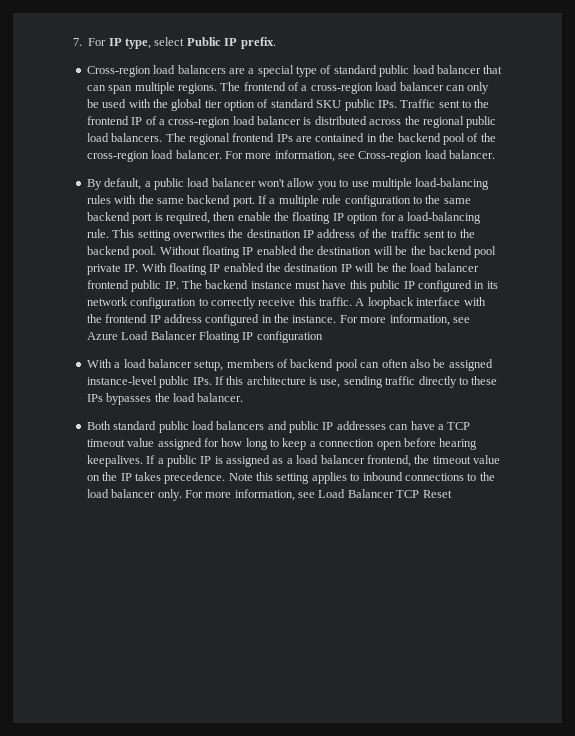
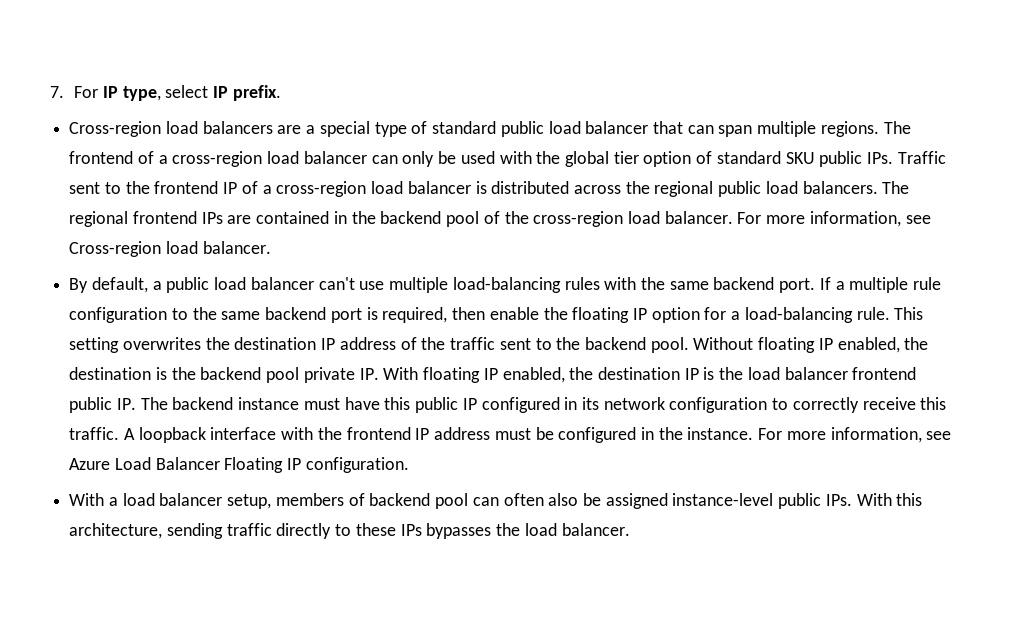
[186,37,221,46] Public -> (209, 91) none
[258,178,349,190] won't allow you to -> [318,277,355,290] can't
[256,246,408,255] enabled the destination will be -> [837,337,929,353] [69,367,167,380] enabled, the destination is
[223,263,389,272] enabled the destination IP will be -> [502,367,715,383] enabled, the destination IP is
(202, 318) none -> [494,427,554,440] must be
[256,331,323,343] configuration -> [305,457,409,473] configuration.
[214,376,341,388] If this architecture is use, -> [856,493,923,506] [69,523,163,539] With this architecture,
[86,421,471,433] [86,438,478,450] [86,455,500,467] [86,472,495,484] [86,489,452,501] // Both standard public load balancers and public IP addresses can have a TCP timeout value assigned for how long to keep a connection open before hearing keepalives. If a public IP is assigned as a load balancer frontend, the timeout value on the IP takes precedence. Note this setting applies to inbound connections to the load balancer only. For more information, see Load Balancer TCP Reset -> (630, 529) none

